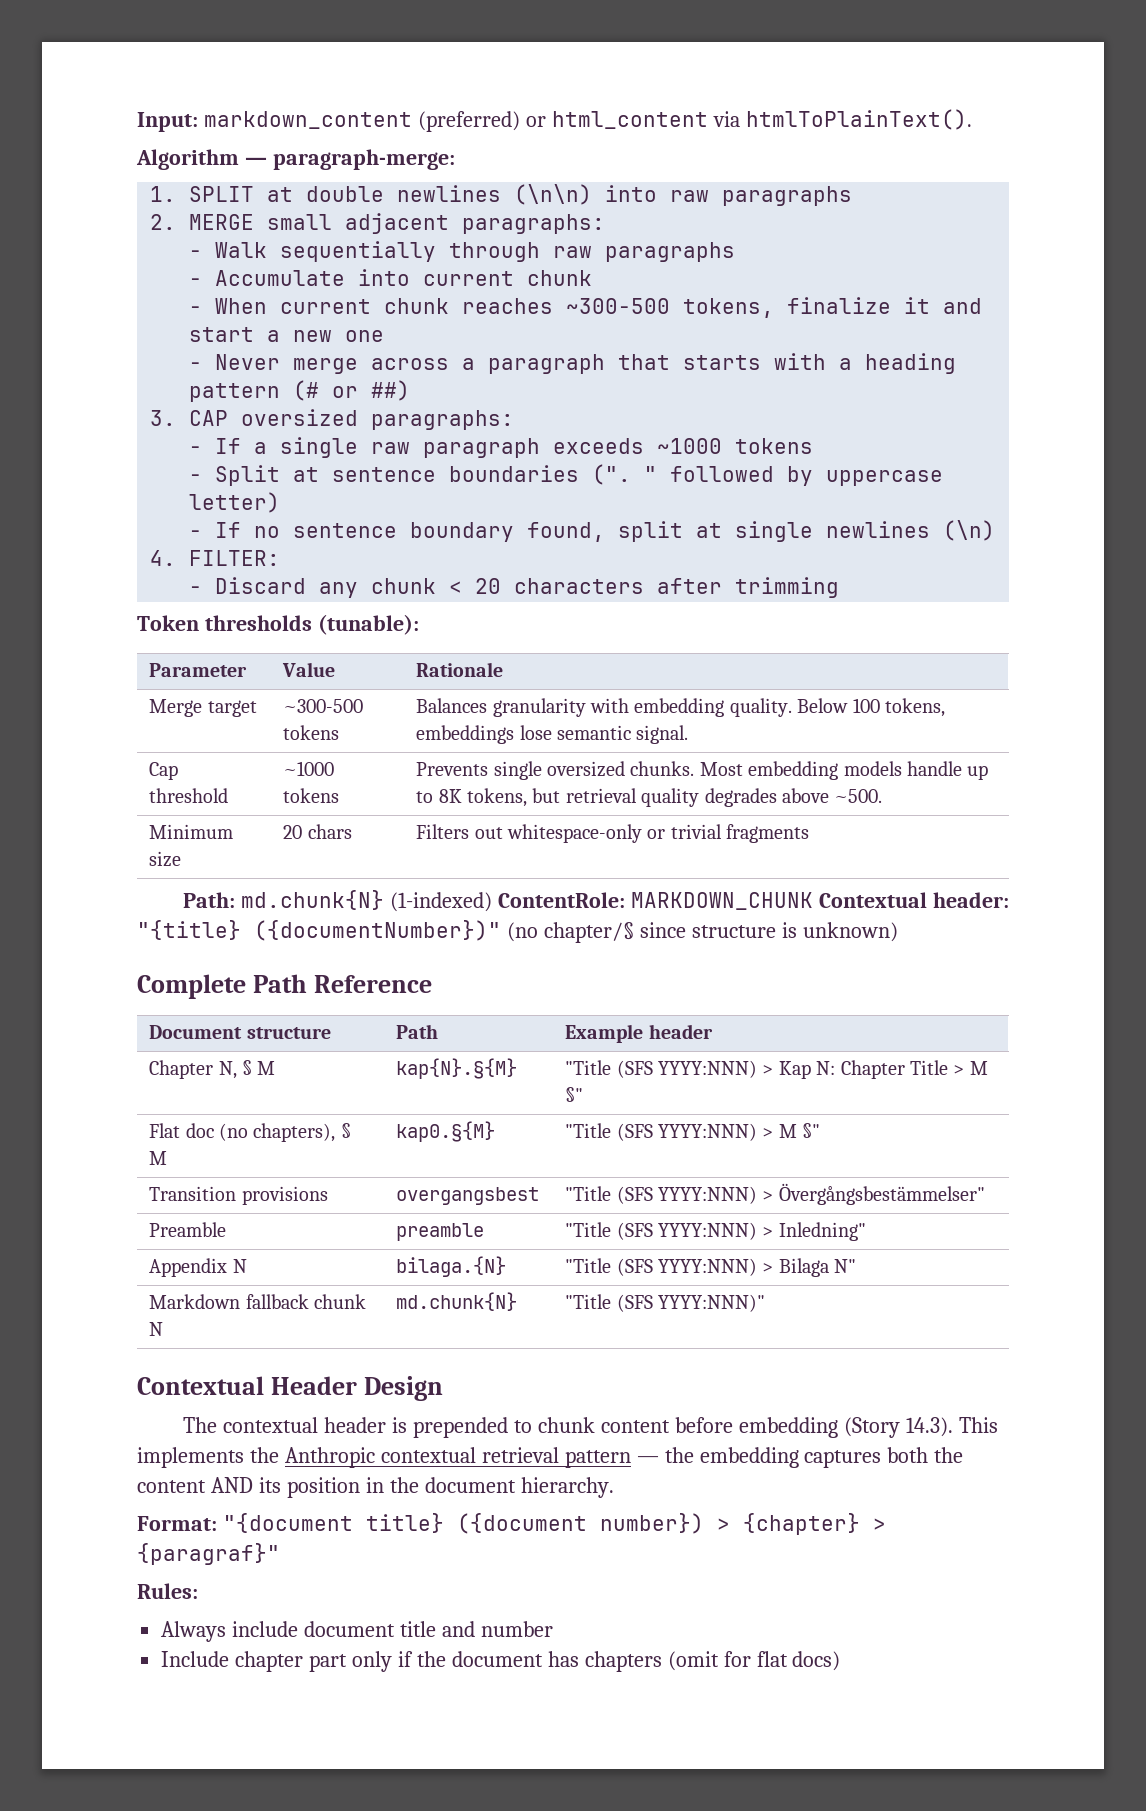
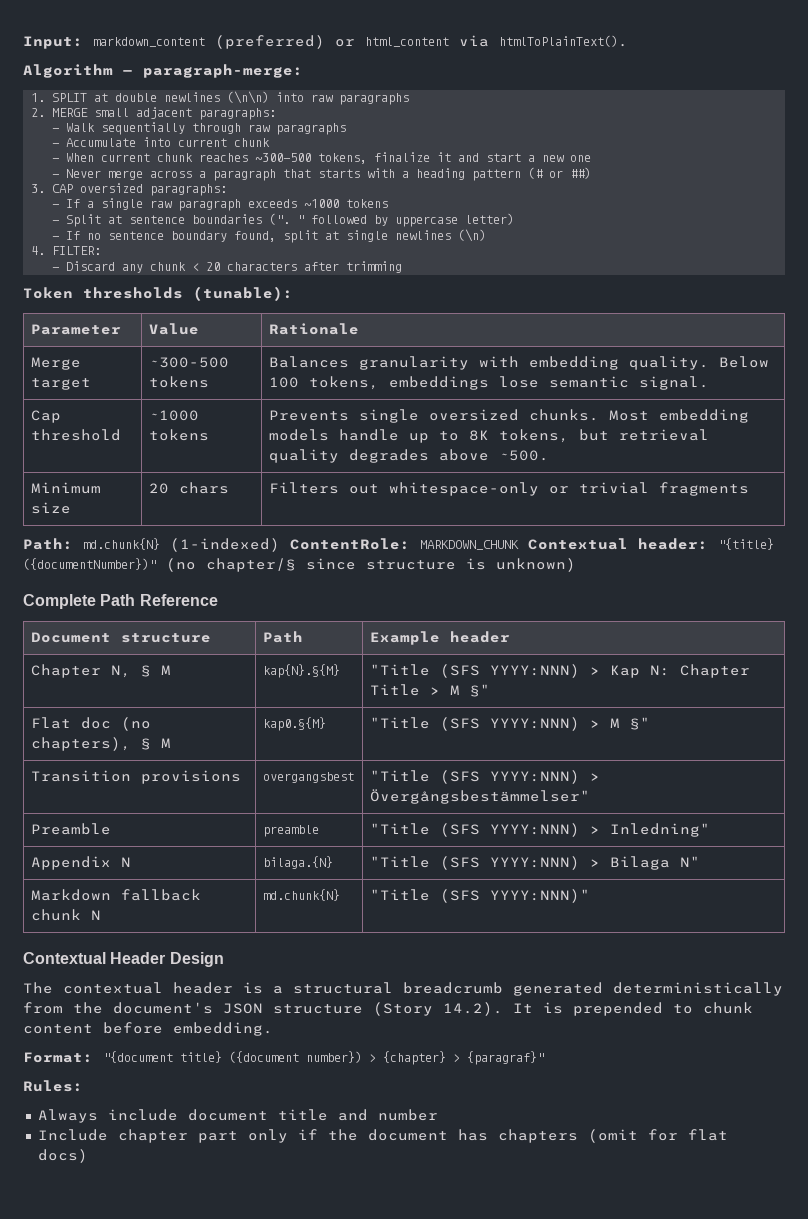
(408, 1425) none -> [273,982,783,996] [23,1002,563,1016] a structural breadcrumb generated deterministically from the document's JSON structure (Story 14.2). It is
[738,1417,998,1438] [137,1447,964,1468] [137,1477,614,1498] embedding (Story 14.3). This implements the Anthropic contextual retrieval pattern — the embedding captures both the content AND its position in the document hierarchy. -> [173,1022,273,1036] embedding.

